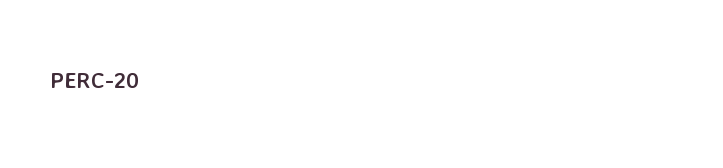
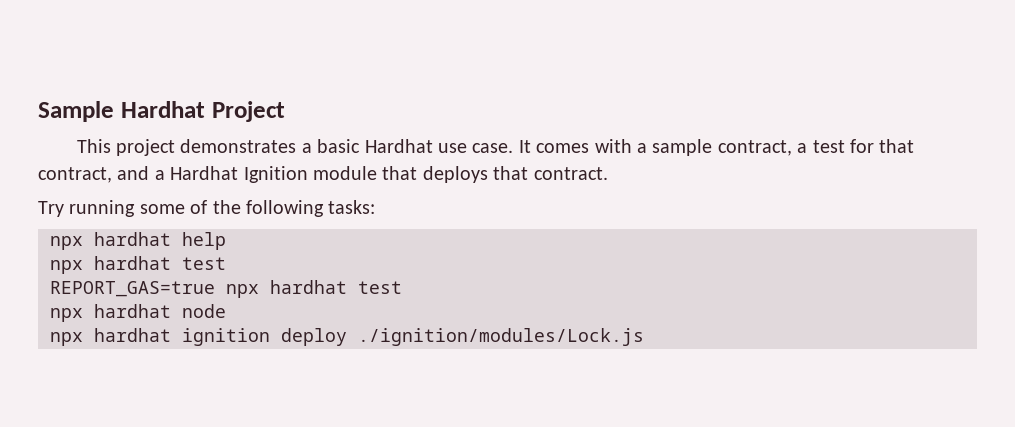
[50,72,139,88] PERC-20 -> [38,101,285,122] [76,139,915,156] [38,166,608,183] [38,200,376,217] [50,232,226,250] [50,256,226,274] [50,280,402,298] [50,304,226,322] [50,328,644,346] Sample Hardhat Project // This project demonstrates a basic Hardhat use case. It comes with a sample contract, a test for that contract, and a Hardhat Ignition module that deploys that contract. // Try running some of the following tasks: // npx hardhat help // npx hardhat test // REPORT_GAS=true npx hardhat test // npx hardhat node // npx hardhat ignition deploy ./ignition/modules/Lock.js

